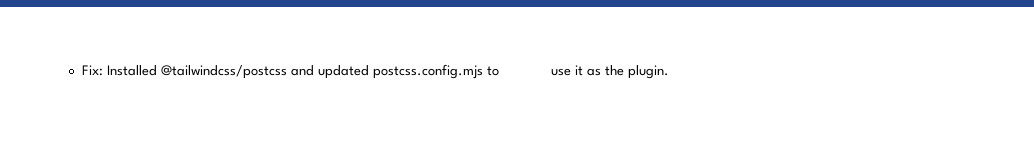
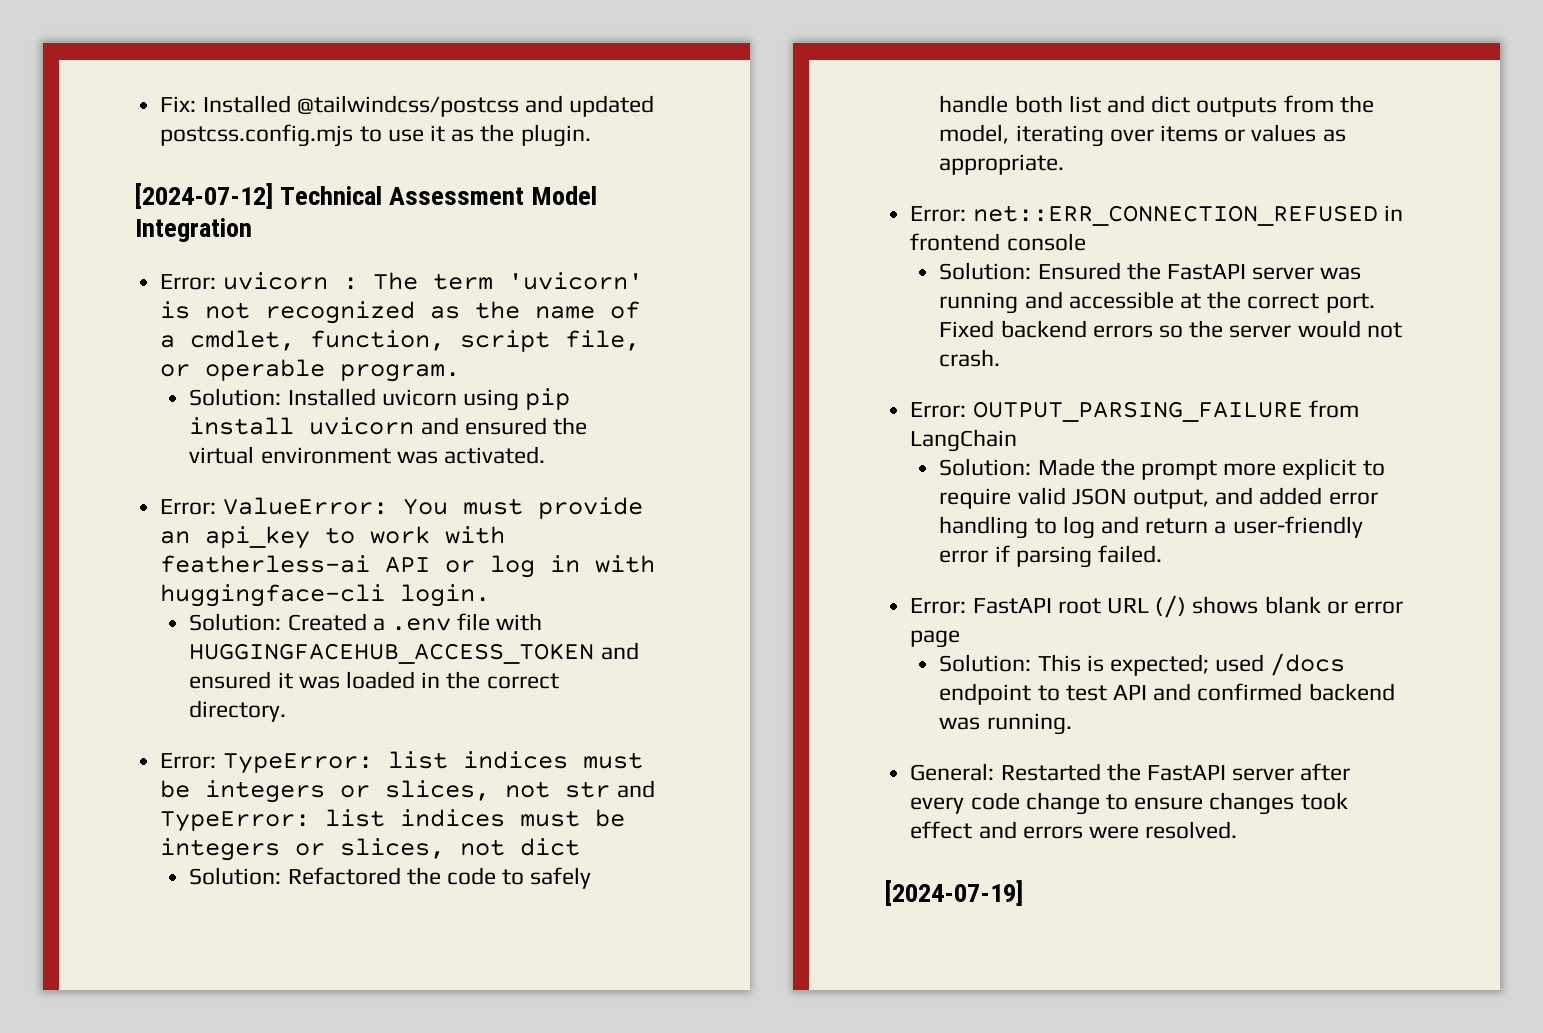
(669, 72) none -> [135,183,598,209] [135,218,252,242] [160,272,643,290] [160,301,641,324] [160,330,641,352] [160,359,461,382] [189,388,571,411] [189,417,587,435] [189,446,545,464] [160,497,643,519] [160,526,506,549] [160,555,656,578] [160,584,491,607] [189,613,543,631] [189,642,639,664] [189,671,559,689] [189,700,287,722] [160,751,643,774] [160,780,655,803] [160,809,626,832] [160,838,581,861] [189,867,592,889] [939,95,1374,117] [939,124,1346,147] [939,154,1065,175] [910,205,1403,226] [910,233,1086,251] [939,262,1362,280] [939,291,1375,314] [939,320,1402,338] [939,349,1001,367] [910,400,1359,422] [910,429,1018,452] [939,458,1385,480] [939,487,1378,509] [939,516,1363,539] [939,545,1162,568] [910,595,1403,618] [910,630,961,648] [939,653,1346,676] [939,683,1395,705] [939,713,1072,735] [910,763,1351,781] [910,792,1348,815] [910,821,1238,839] [885,880,1023,906] // [2024-07-12] Technical Assessment Model Integration // Error: uvicorn : The term 'uvicorn' is not recognized as the name of a cmdlet, function, script file, or operable program. // Solution: Installed uvicorn using pip install uvicorn and ensured the virtual environment was activated. // Error: ValueError: You must provide an api_key to work with featherless-ai API or log in with huggingface-cli login. // Solution: Created a .env file with HUGGINGFACEHUB_ACCESS_TOKEN and ensured it was loaded in the correct directory. // Error: TypeError: list indices must be integers or slices, not str and TypeError: list indices must be integers or slices, not dict // Solution: Refactored the code to safely handle both list and dict outputs from the model, iterating over items or values as appropriate. // Error: net::ERR_CONNECTION_REFUSED in frontend console // Solution: Ensured the FastAPI server was running and accessible at the correct port. Fixed backend errors so the server would not crash. // Error: OUTPUT_PARSING_FAILURE from LangChain // Solution: Made the prompt more explicit to require valid JSON output, and added error handling to log and return a user-friendly error if parsing failed. // Error: FastAPI root URL (/) shows blank or error page // Solution: This is expected; used /docs endpoint to test API and confirmed backend was running. // General: Restarted the FastAPI server after every code change to ensure changes took effect and errors were resolved. // [2024-07-19]

